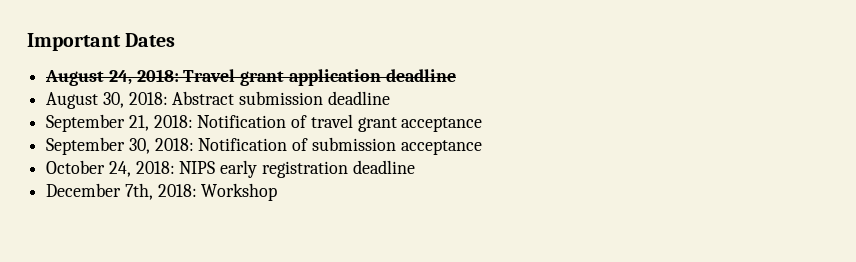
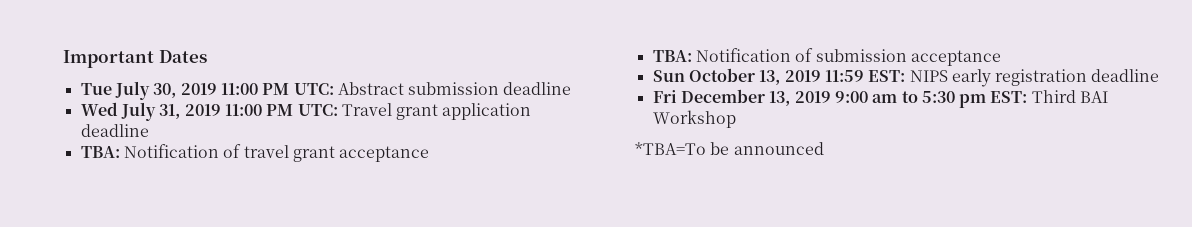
[45,69,456,86] [46,91,390,109] [46,114,193,132] August 24, 2018: Travel grant application deadline // August 30, 2018: Abstract submission deadline // September 21, 2018: -> [80,81,572,100] [80,102,532,121] [80,124,149,137] [80,146,120,158] Tue July 30, 2019 11:00 PM UTC: Abstract submission deadline // Wed July 31, 2019 11:00 PM UTC: Travel grant application deadline // TBA:
[46,137,194,155] September 30, 2018: -> [652,50,692,62] TBA:
[46,160,415,178] [46,183,278,201] October 24, 2018: NIPS early registration deadline // December 7th, 2018: Workshop -> [652,68,1160,87] [652,89,1109,108] [652,110,736,128] [635,142,824,155] Sun October 13, 2019 11:59 EST: NIPS early registration deadline // Fri December 13, 2019 9:00 am to 5:30 pm EST: Third BAI Workshop // *TBA=To be announced

